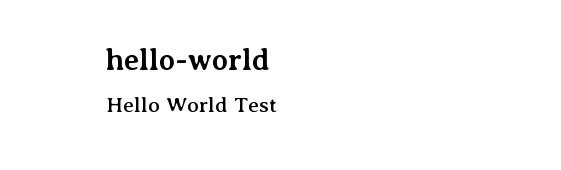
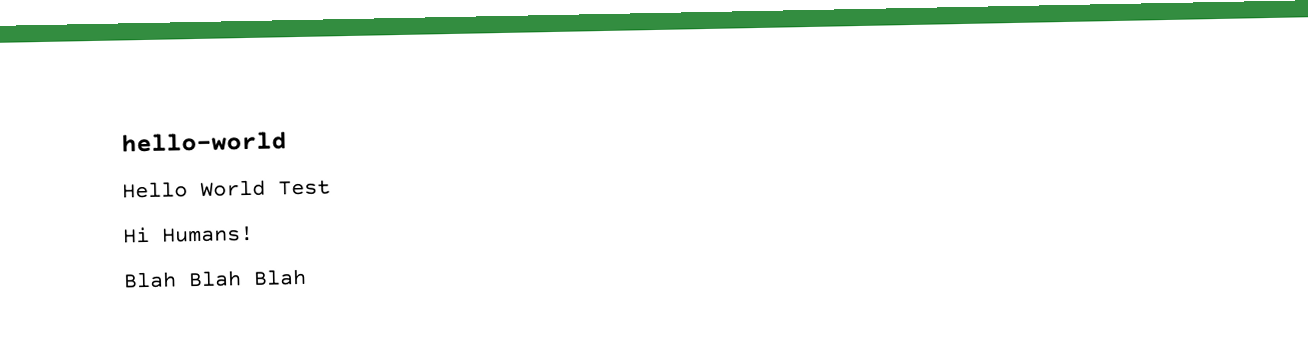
(277, 105) none -> [122,225,254,244] [123,268,307,289] // Hi Humans! // Blah Blah Blah

